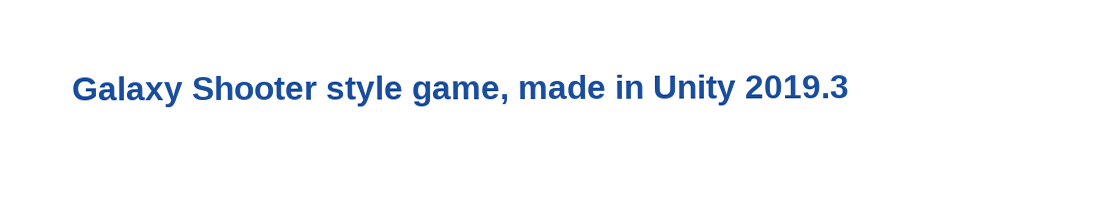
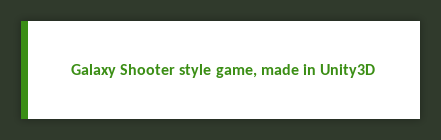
[652,74,850,106] Unity 2019.3 -> [320,64,376,78] Unity3D

